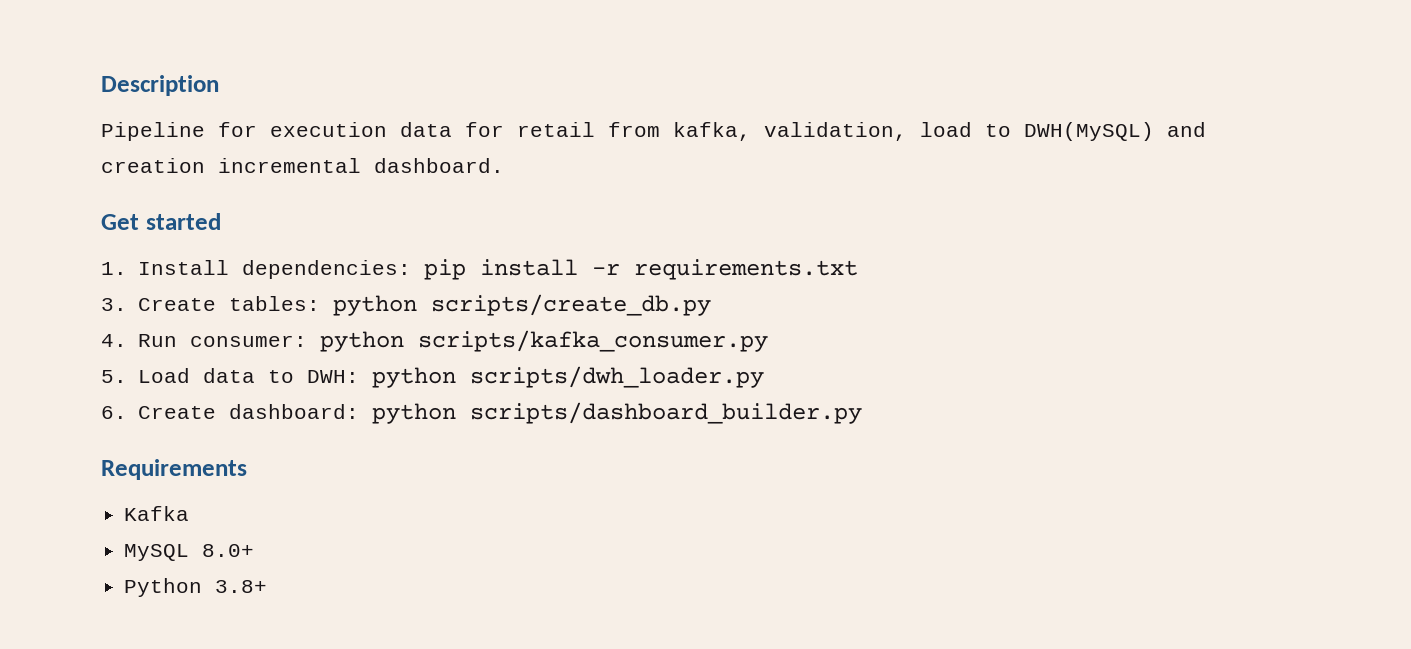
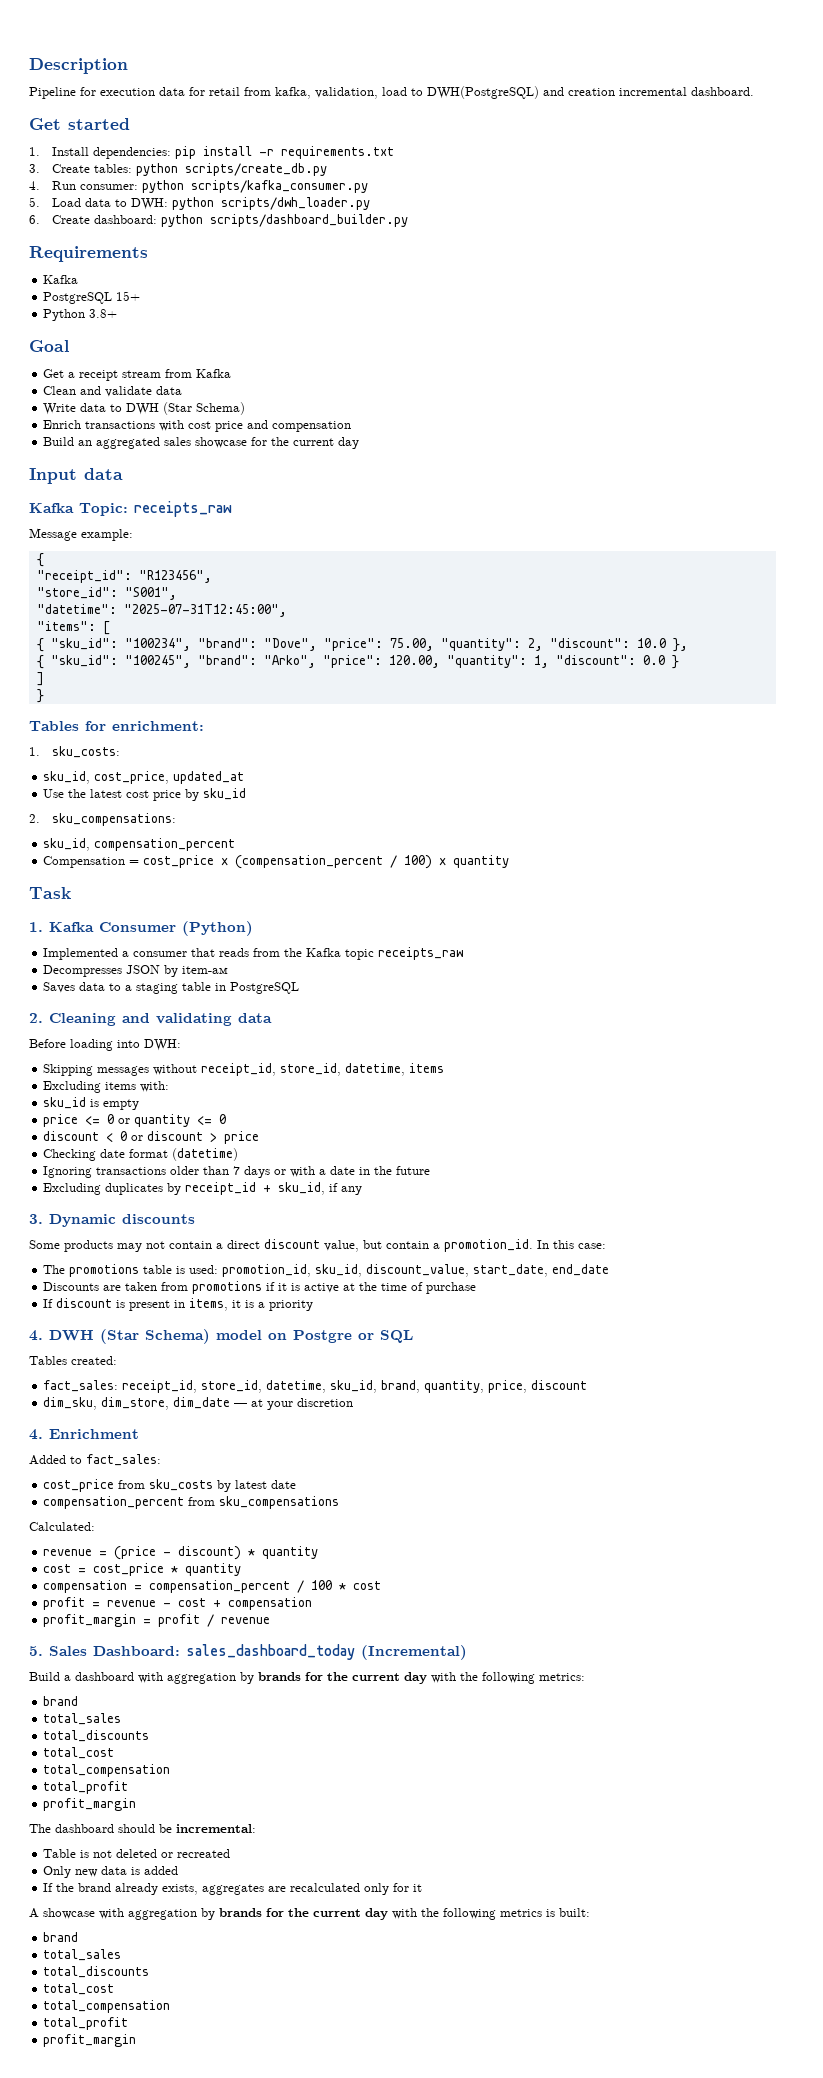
[1024,122,1154,141] DWH(MySQL) -> [427,86,539,99] DWH(PostgreSQL)
[124,544,255,561] MySQL 8.0+ -> [43,291,141,304] PostgreSQL 15+
(268, 586) none -> [29,340,69,352] [43,369,232,381] [43,386,183,397] [43,402,246,415] [43,420,352,432] [43,437,360,449] [29,468,123,484] [29,501,232,517] [29,528,133,541] [36,553,44,567] [36,570,212,583] [36,587,177,600] [36,604,287,617] [36,621,110,635] [36,638,688,652] [36,655,679,669] [36,672,44,686] [36,689,44,703] [29,721,204,731] [29,746,121,758] [43,771,245,784] [43,788,247,801] [29,813,177,826] [43,838,236,851] [43,855,510,869] [29,887,71,899] [29,921,253,936] [43,947,464,960] [43,965,229,977] [43,982,300,994] [29,1013,272,1026] [29,1039,181,1051] [43,1063,445,1076] [43,1081,170,1093] [43,1097,140,1110] [43,1114,227,1127] [43,1131,260,1144] [43,1148,239,1161] [43,1166,431,1178] [43,1182,363,1195] [29,1214,195,1227] [29,1239,606,1252] [43,1264,610,1277] [43,1281,477,1294] [43,1298,314,1311] [29,1329,413,1344] [29,1356,117,1365] [43,1380,588,1393] [43,1397,354,1410] [29,1429,139,1440] [29,1454,161,1466] [43,1479,297,1492] [43,1496,340,1509] [29,1522,95,1531] [43,1546,319,1560] [43,1563,242,1576] [43,1580,382,1593] [43,1597,313,1610] [43,1614,271,1627] [29,1644,467,1660] [29,1672,585,1684] [43,1696,79,1706] [43,1713,122,1725] [43,1730,150,1742] [43,1747,115,1759] [43,1764,171,1777] [43,1781,129,1794] [43,1798,137,1811] [29,1824,256,1833] [43,1849,231,1858] [43,1866,179,1878] [43,1883,423,1895] [29,1908,590,1920] [43,1932,79,1942] [43,1949,122,1961] [43,1966,150,1978] [43,1983,115,1995] [43,2000,171,2013] [43,2017,129,2030] [43,2034,137,2047] // Goal // Get a receipt stream from Kafka // Clean and validate data // Write data to DWH (Star Schema) // Enrich transactions with cost price and compensation // Build an aggregated sales showcase for the current day // Input data // Kafka Topic: receipts_raw // Message example: // { // "receipt_id": "R123456", // "store_id": "S001", // "datetime": "2025-07-31T12:45:00", // "items": [ // { "sku_id": "100234", "brand": "Dove", "price": 75.00, "quantity": 2, "discount": 10.0 }, // { "sku_id": "100245", "brand": "Arko", "price": 120.00, "quantity": 1, "discount": 0.0 } // ] // } // Tables for enrichment: // 1. sku_costs: // sku_id, cost_price, updated_at // Use the latest cost price by sku_id // 2. sku_compensations: // sku_id, compensation_percent // Compensation = cost_price × (compensation_percent / 100) × quantity // Task // 1. Kafka Consumer (Python) // Implemented a consumer that reads from the Kafka topic receipts_raw // Decompresses JSON by item-ам // Saves data to a staging table in PostgreSQL // 2. Cleaning and validating data // Before loading into DWH: // Skipping messages without receipt_id, store_id, datetime, items // Excluding items with: // sku_id is empty // price <= 0 or quantity <= 0 // discount < 0 or discount > price // Checking date format (datetime) // Ignoring transactions older than 7 days or with a date in the future // Excluding duplicates by receipt_id + sku_id, if any // 3. Dynamic discounts // Some products may not contain a direct discount value, but contain a promotion_id. In this case: // The promotions table is used: promotion_id, sku_id, discount_value, start_date, end_date // Discounts are taken from promotions if it is active at the time of purchase // If discount is present in items, it is a priority // 4. DWH (Star Schema) model on Postgre or SQL // Tables created: // fact_sales: receipt_id, store_id, datetime, sku_id, brand, quantity, price, discount // dim_sku, dim_store, dim_date — at your discretion // 4. Enrichment // Added to fact_sales: // cost_price from sku_costs by latest date // compensation_percent from sku_compensations // Calculated: // revenue = (price - discount) * quantity // cost = cost_price * quantity // compensation = compensation_percent / 100 * cost // profit = revenue - cost + compensation // profit_margin = profit / revenue // 5. Sales Dashboard: sales_dashboard_today (Incremental) // Build a dashboard with aggregation by brands for the current day with the following metrics: // brand // total_sales // total_discounts // total_cost // total_compensation // total_profit // profit_margin // The dashboard should be incremental: // Table is not deleted or recreated // Only new data is added // If the brand already exists, aggregates are recalculated only for it // A showcase with aggregation by brands for the current day with the following metrics is built: // brand // total_sales // total_discounts // total_cost // total_compensation // total_profit // profit_margin

